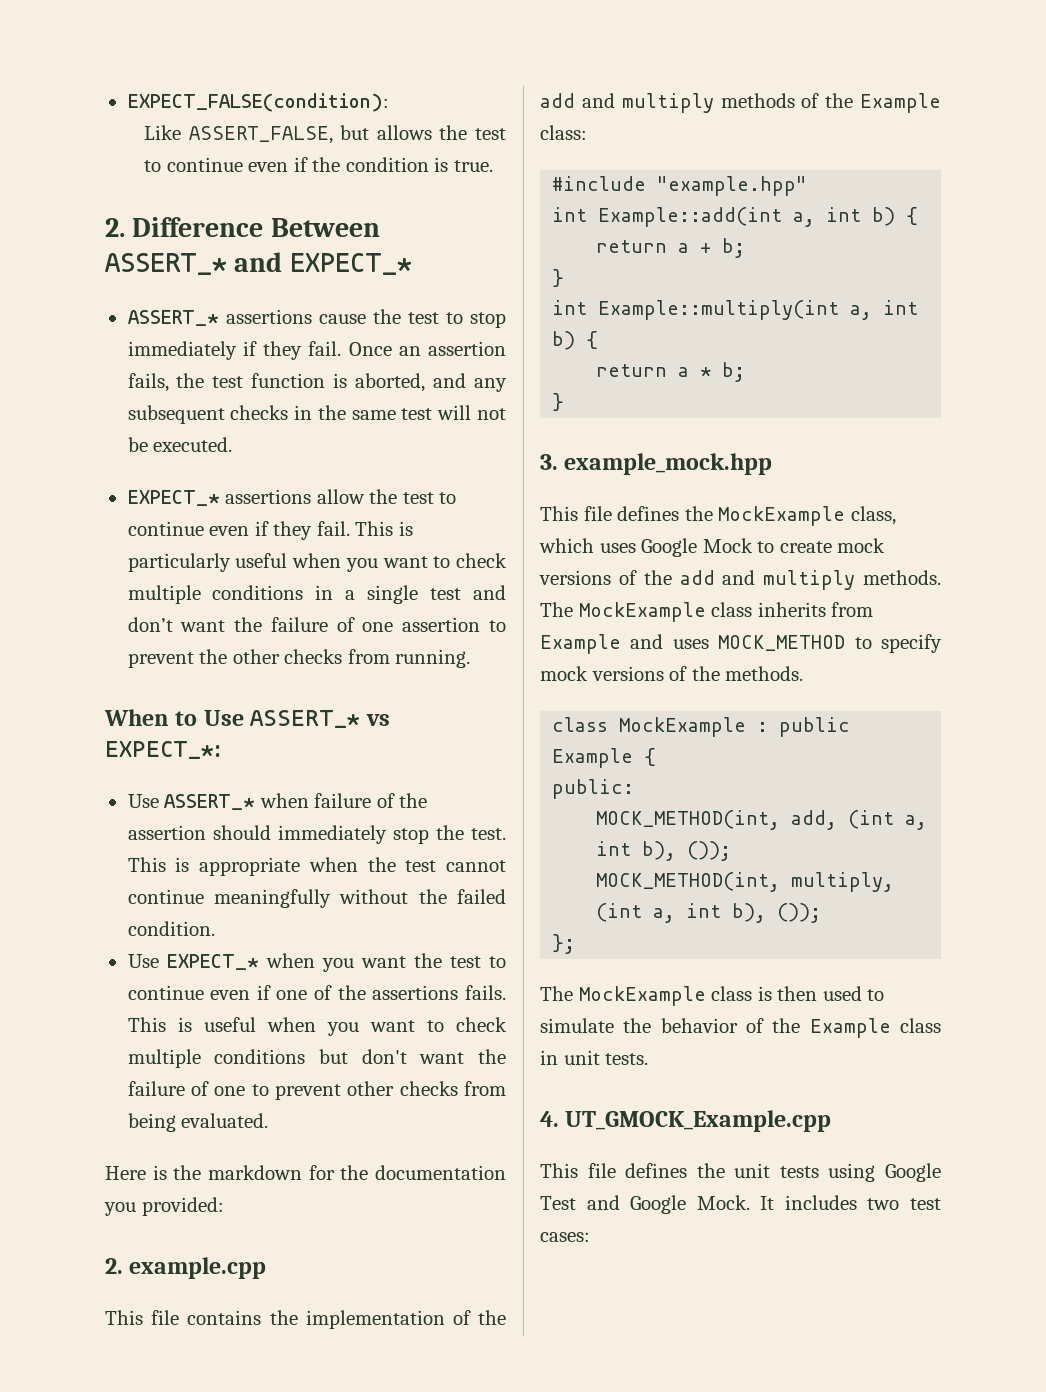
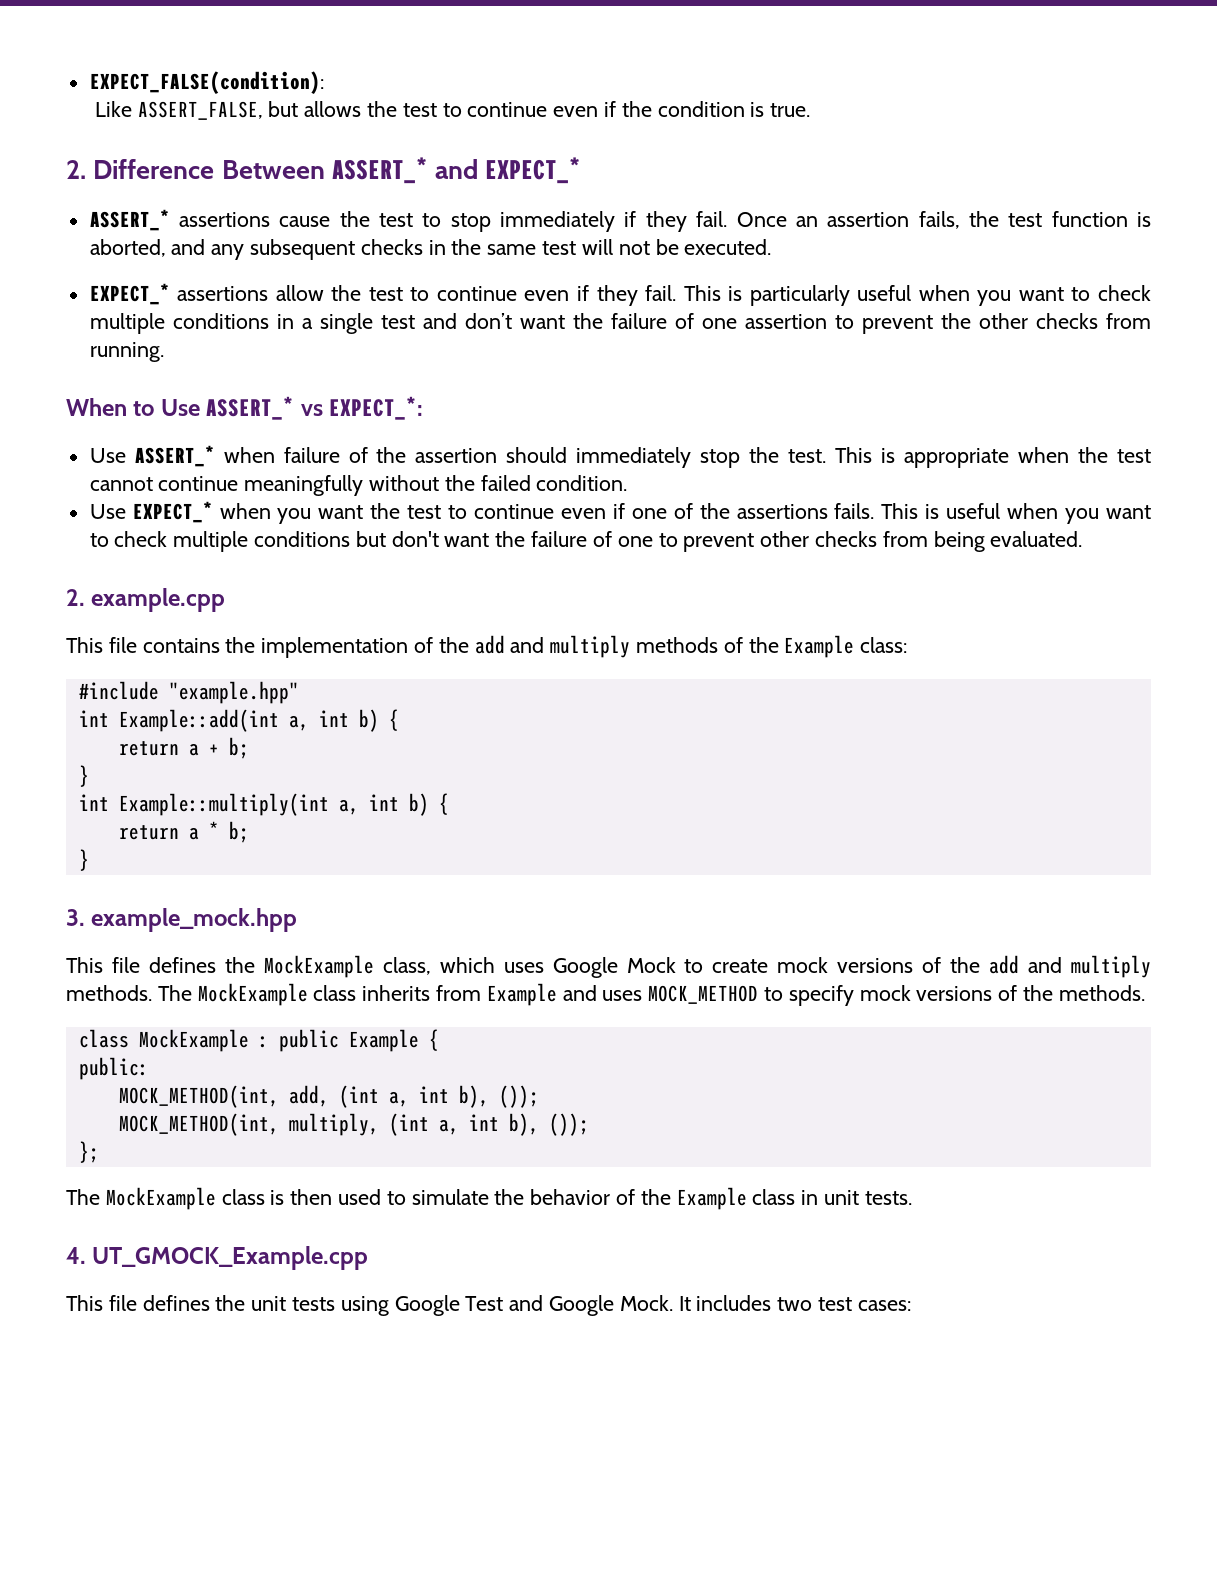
[105,1165,506,1180] [104,1197,224,1216] // Here is the markdown for the documentation you provided: -> (1083, 539) none

